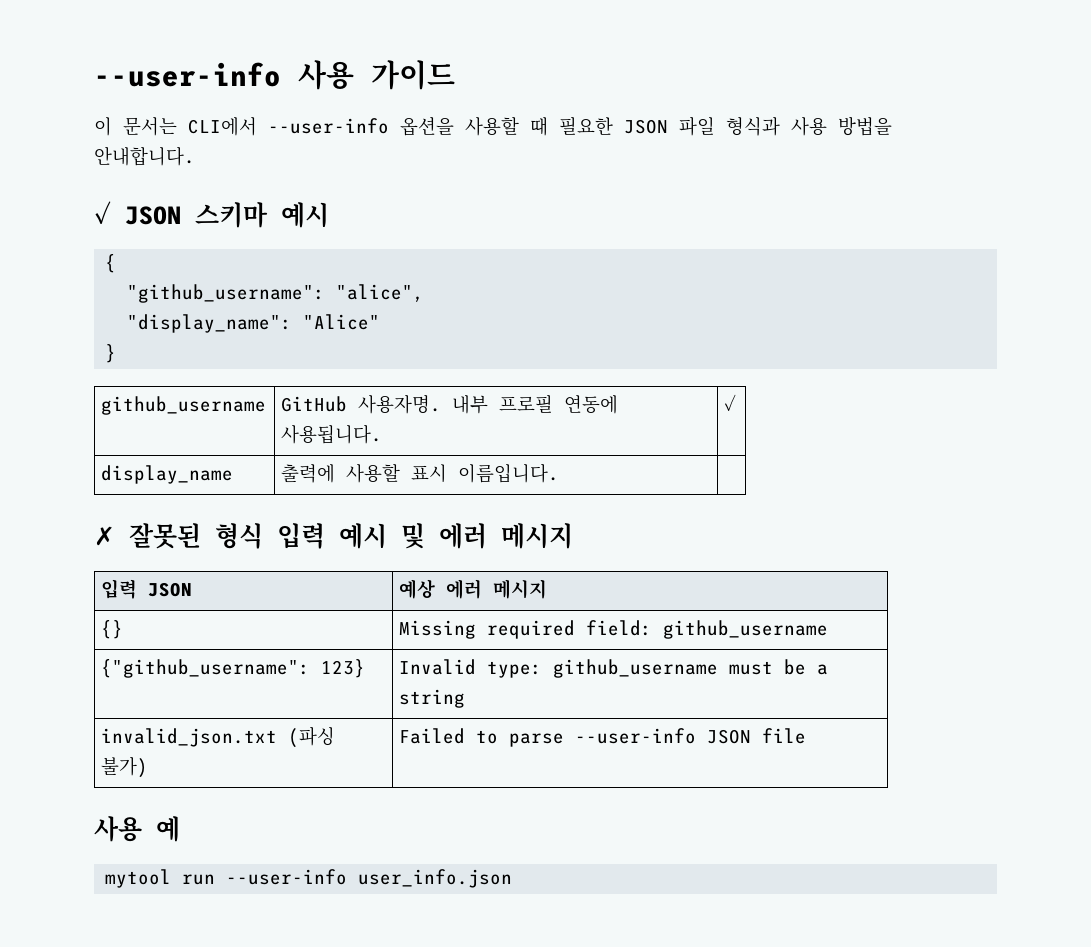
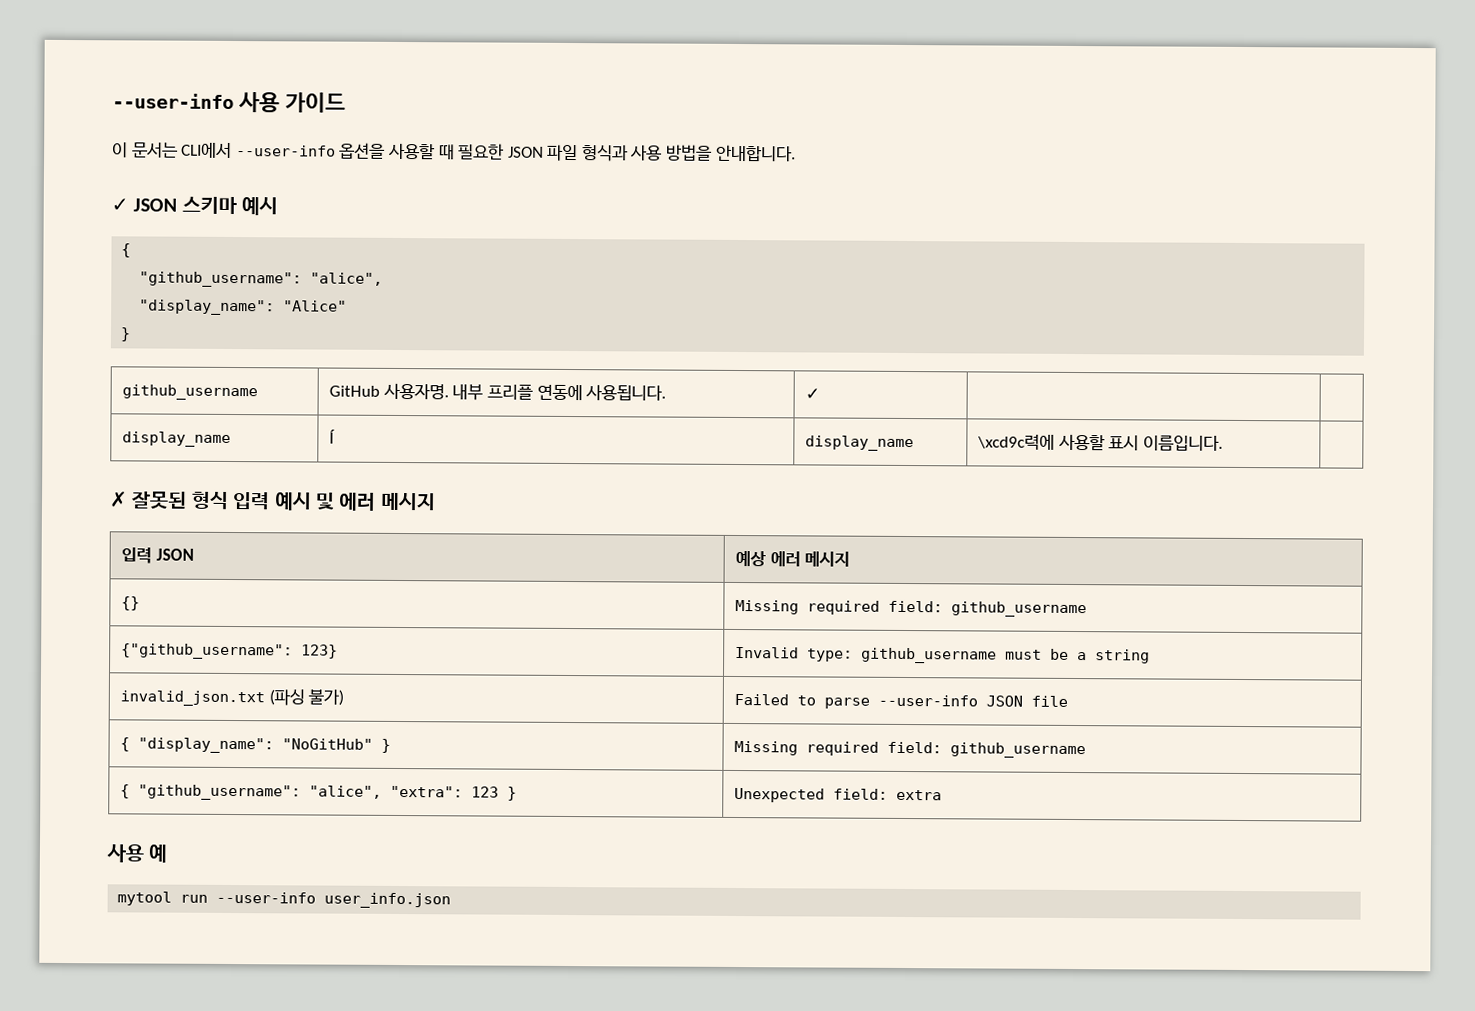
[499,394,554,413] 프로필 -> [486,384,533,400] 프리플
[101,465,234,484] [281,464,336,483] // display_name | 출력에 -> [122,431,232,447] [329,429,336,444] [805,435,915,452] [977,434,1056,450] | | // display_name | Í | display_name | \xcd9c력에
(807, 736) none -> [120,737,392,754] [734,740,1087,759] [120,784,518,801] [734,787,943,803] // { "display_name": "NoGitHub" } | Missing required field: github_username // { "github_username": "alice", "extra": 123 } | Unexpected field: extra

